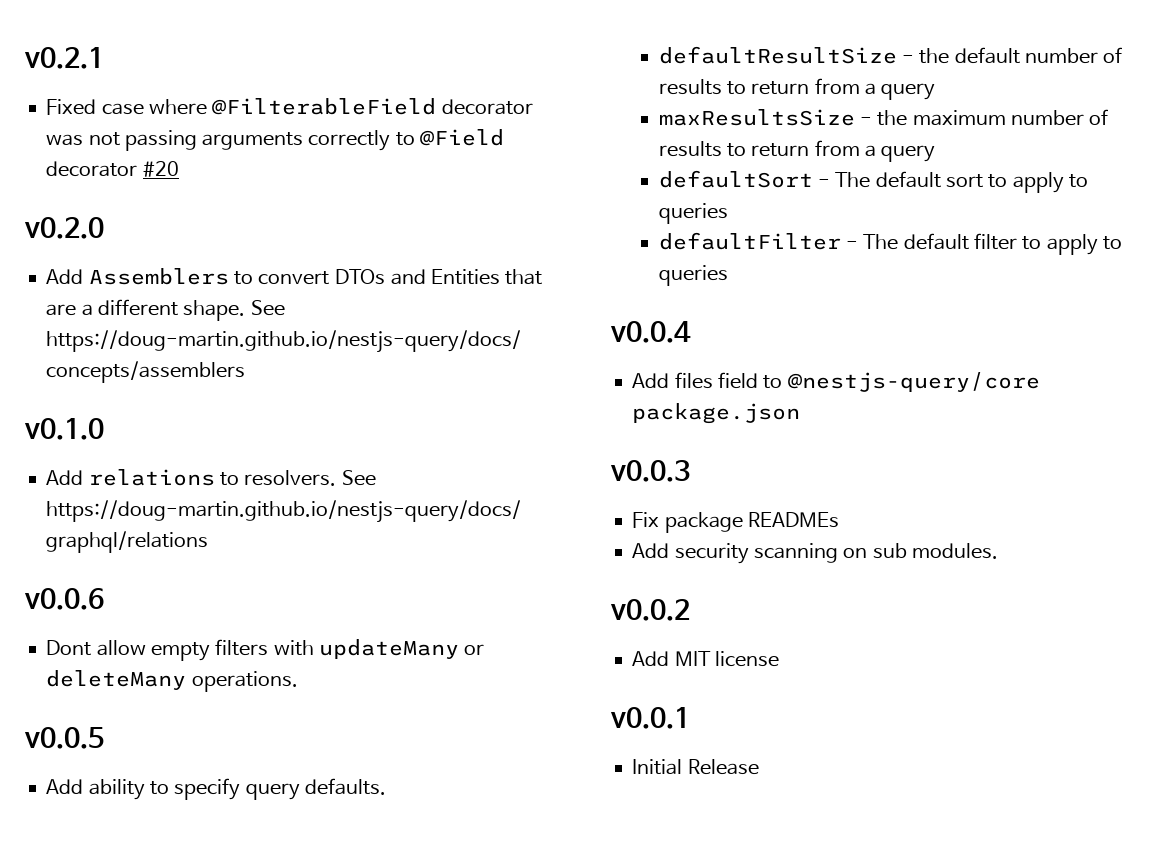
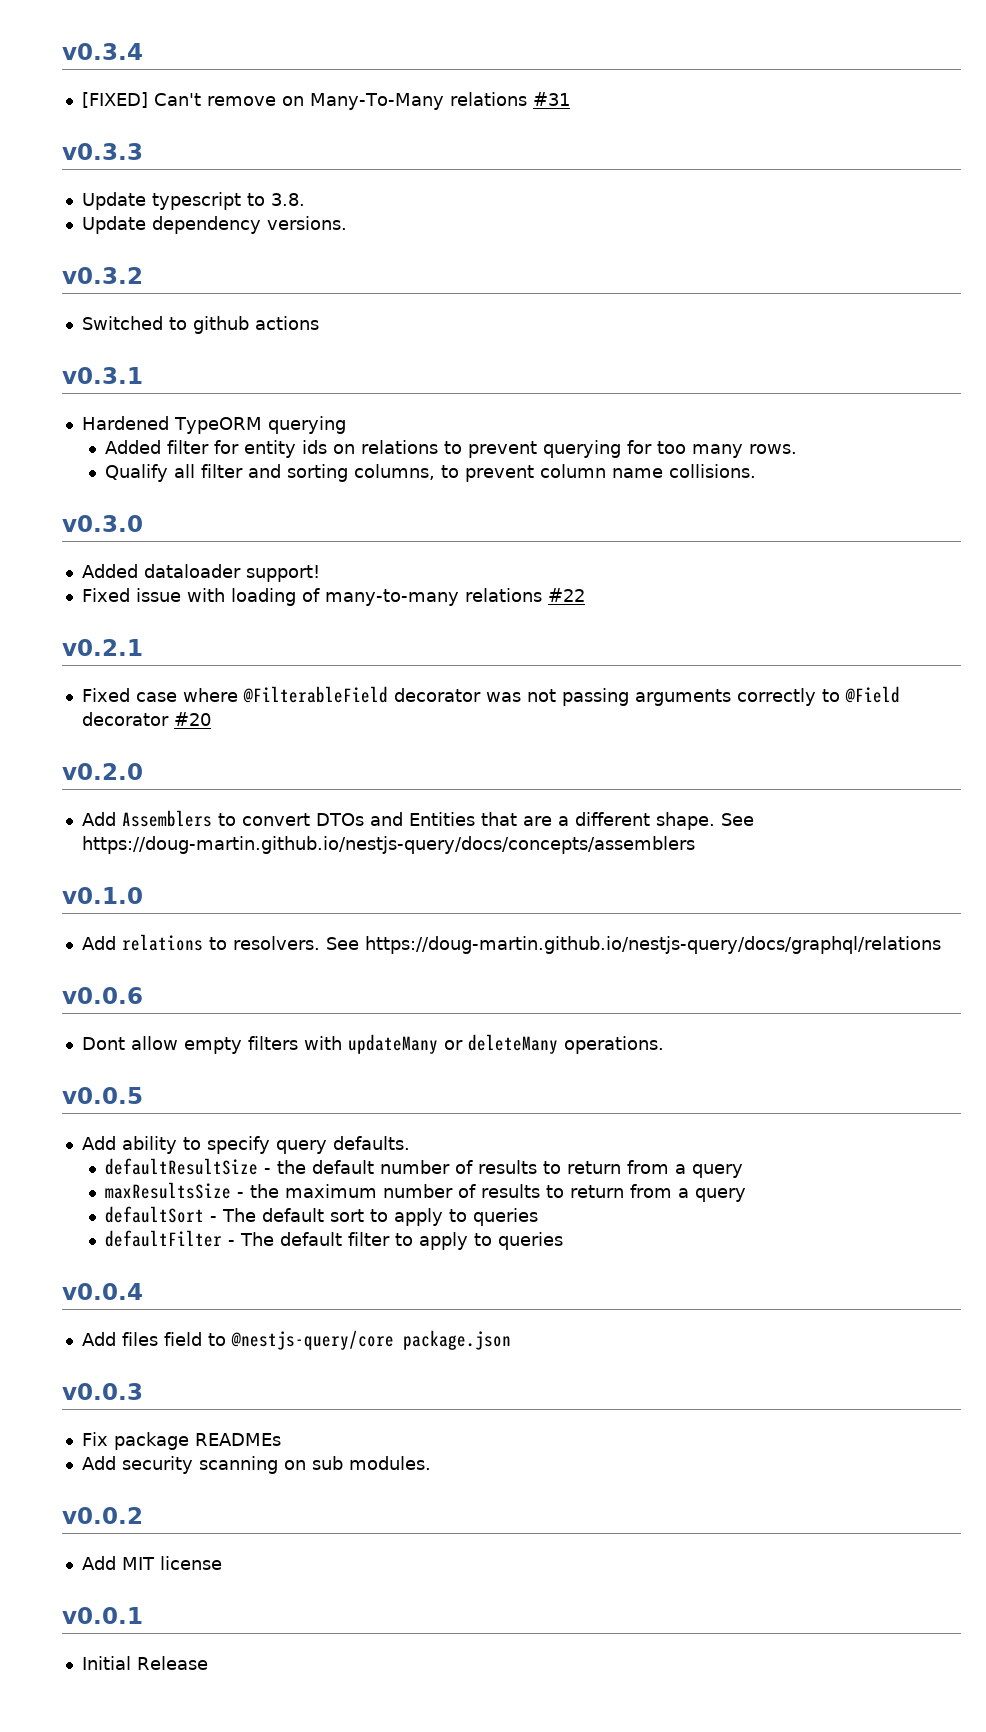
(24, 58) none -> [62,43,143,60] [81,92,570,110] [62,143,143,160] [81,192,305,210] [81,216,347,234] [62,267,143,284] [81,316,319,334] [62,367,143,384] [81,416,346,434] [104,440,797,458] [104,464,756,482] [62,515,143,532] [81,564,320,582] [81,588,585,606] v0.3.4 // [FIXED] Can't remove on Many-To-Many relations #31 // v0.3.3 // Update typescript to 3.8. // Update dependency versions. // v0.3.2 // Switched to github actions // v0.3.1 // Hardened TypeORM querying // Added filter for entity ids on relations to prevent querying for too many rows. // Qualify all filter and sorting columns, to prevent column name collisions. // v0.3.0 // Added dataloader support! // Fixed issue with loading of many-to-many relations #22 //

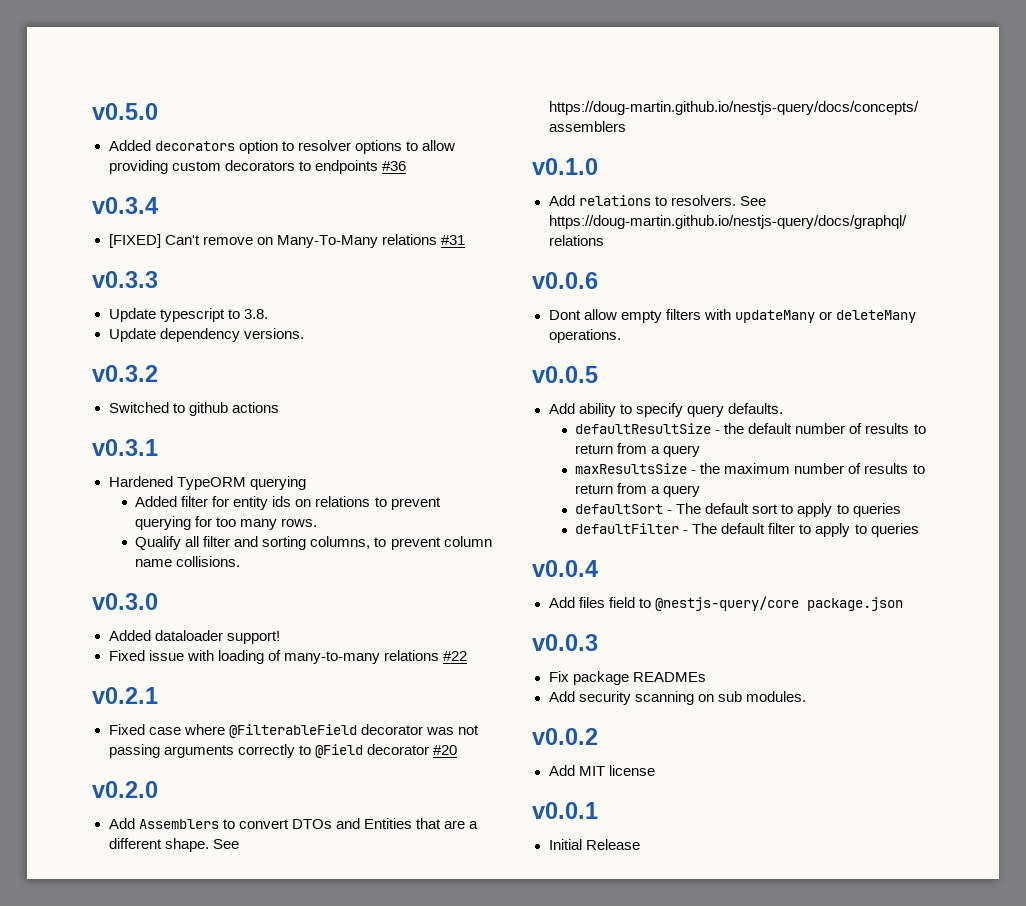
(62, 51) none -> [92,103,158,120] [108,140,455,154] [108,160,406,174] v0.5.0 // Added decorators option to resolver options to allow providing custom decorators to endpoints #36 //

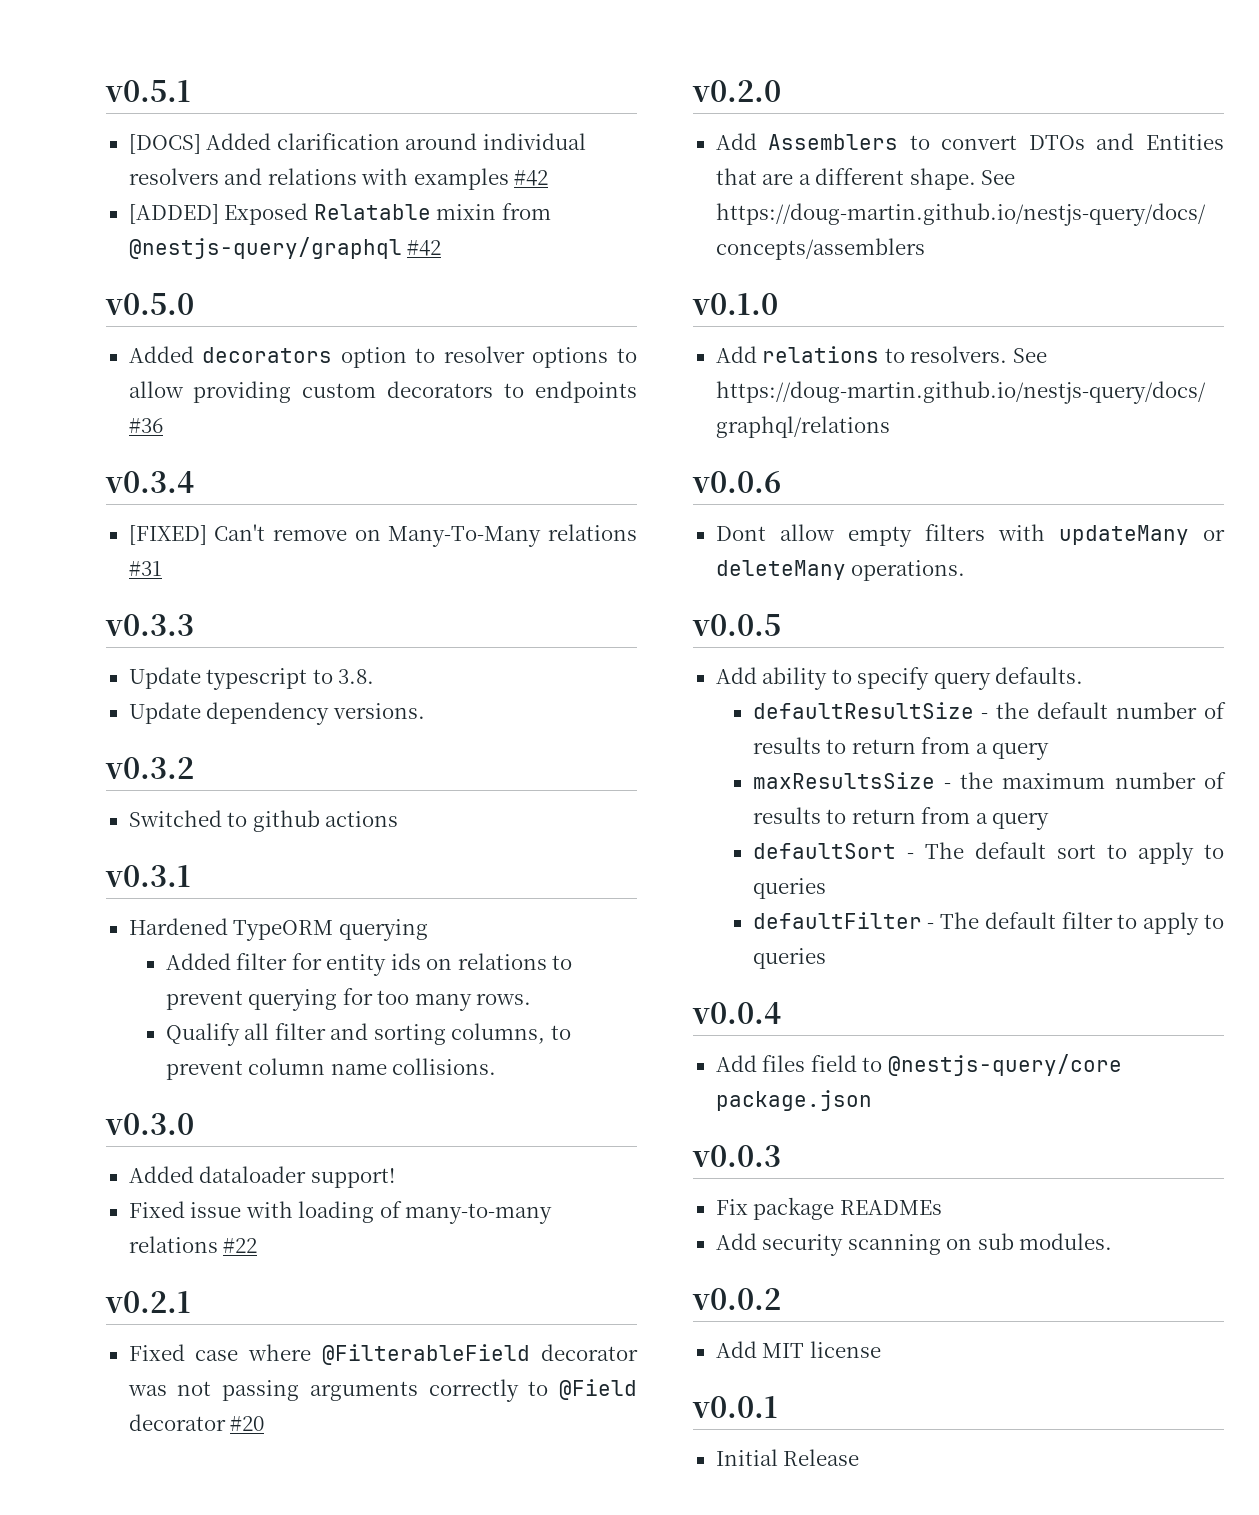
(92, 111) none -> [105,80,191,102] [128,133,586,154] [128,168,549,190] [128,203,551,225] [128,237,442,259] v0.5.1 // [DOCS] Added clarification around individual resolvers and relations with examples #42 // [ADDED] Exposed Relatable mixin from @nestjs-query/graphql #42 //

